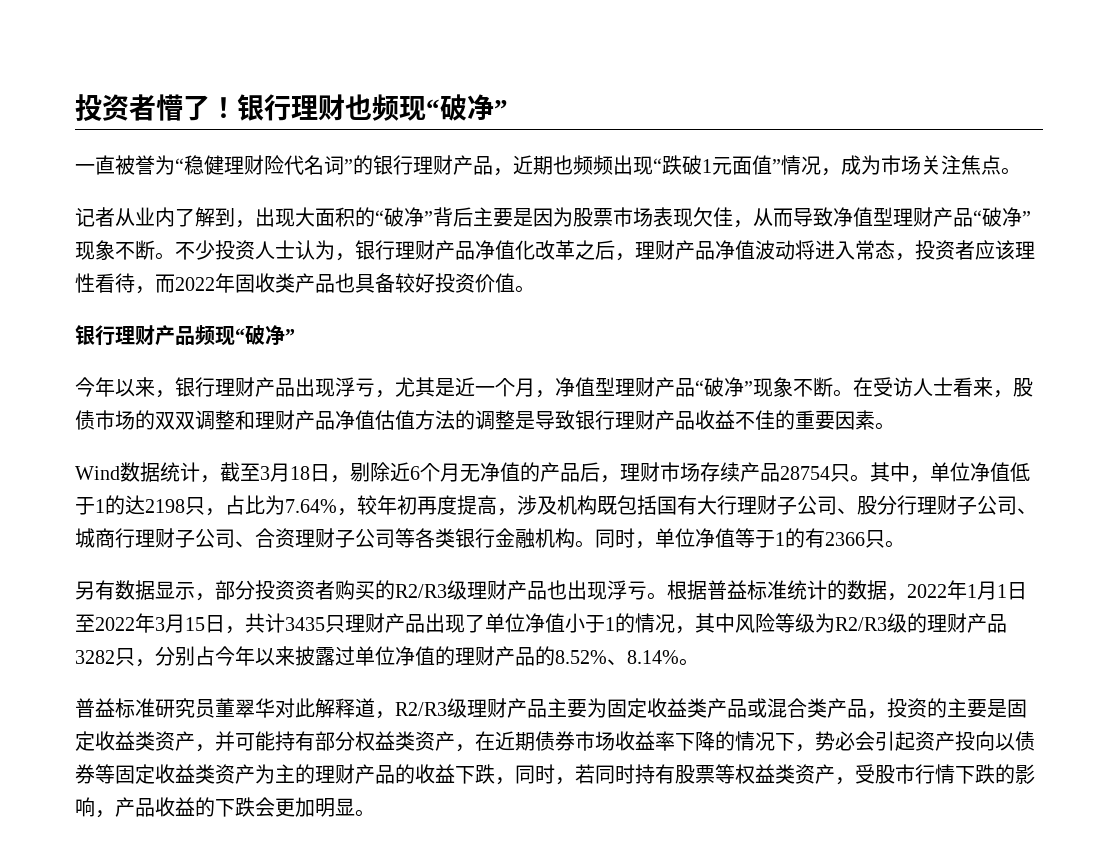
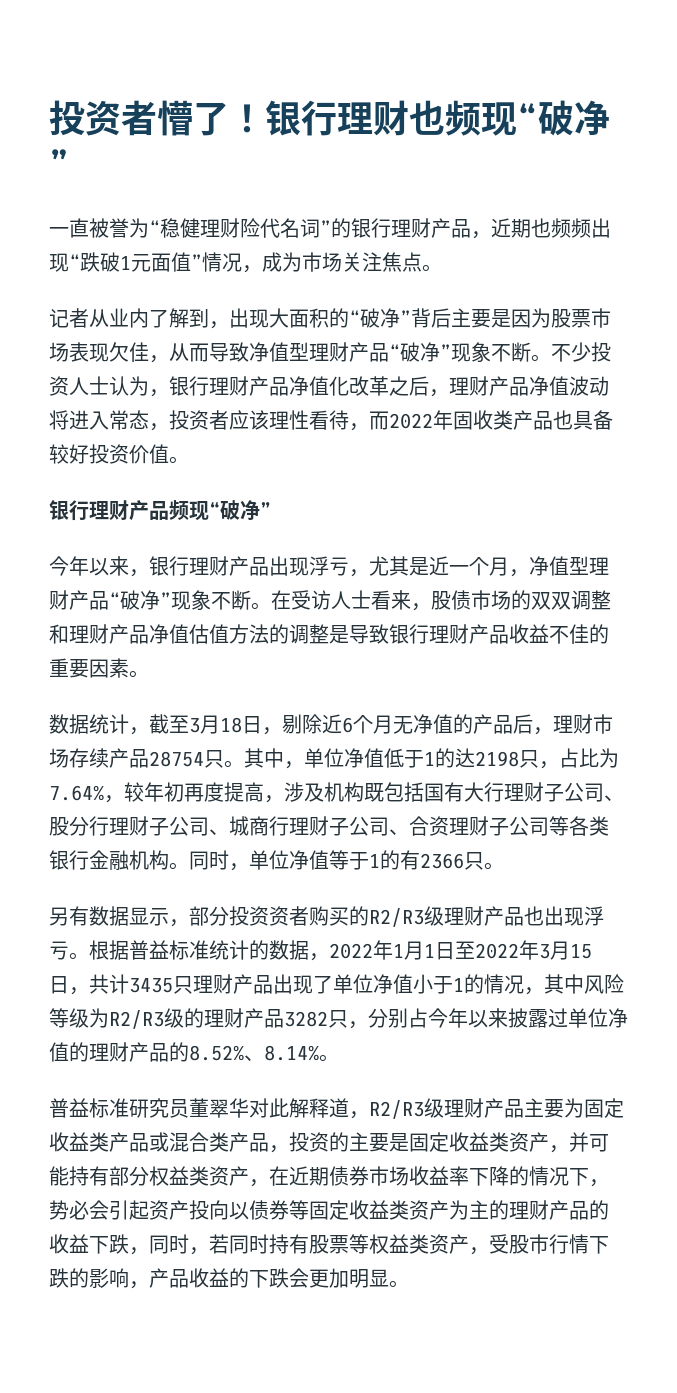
[75,466,120,480] Wind -> (149, 674) none

